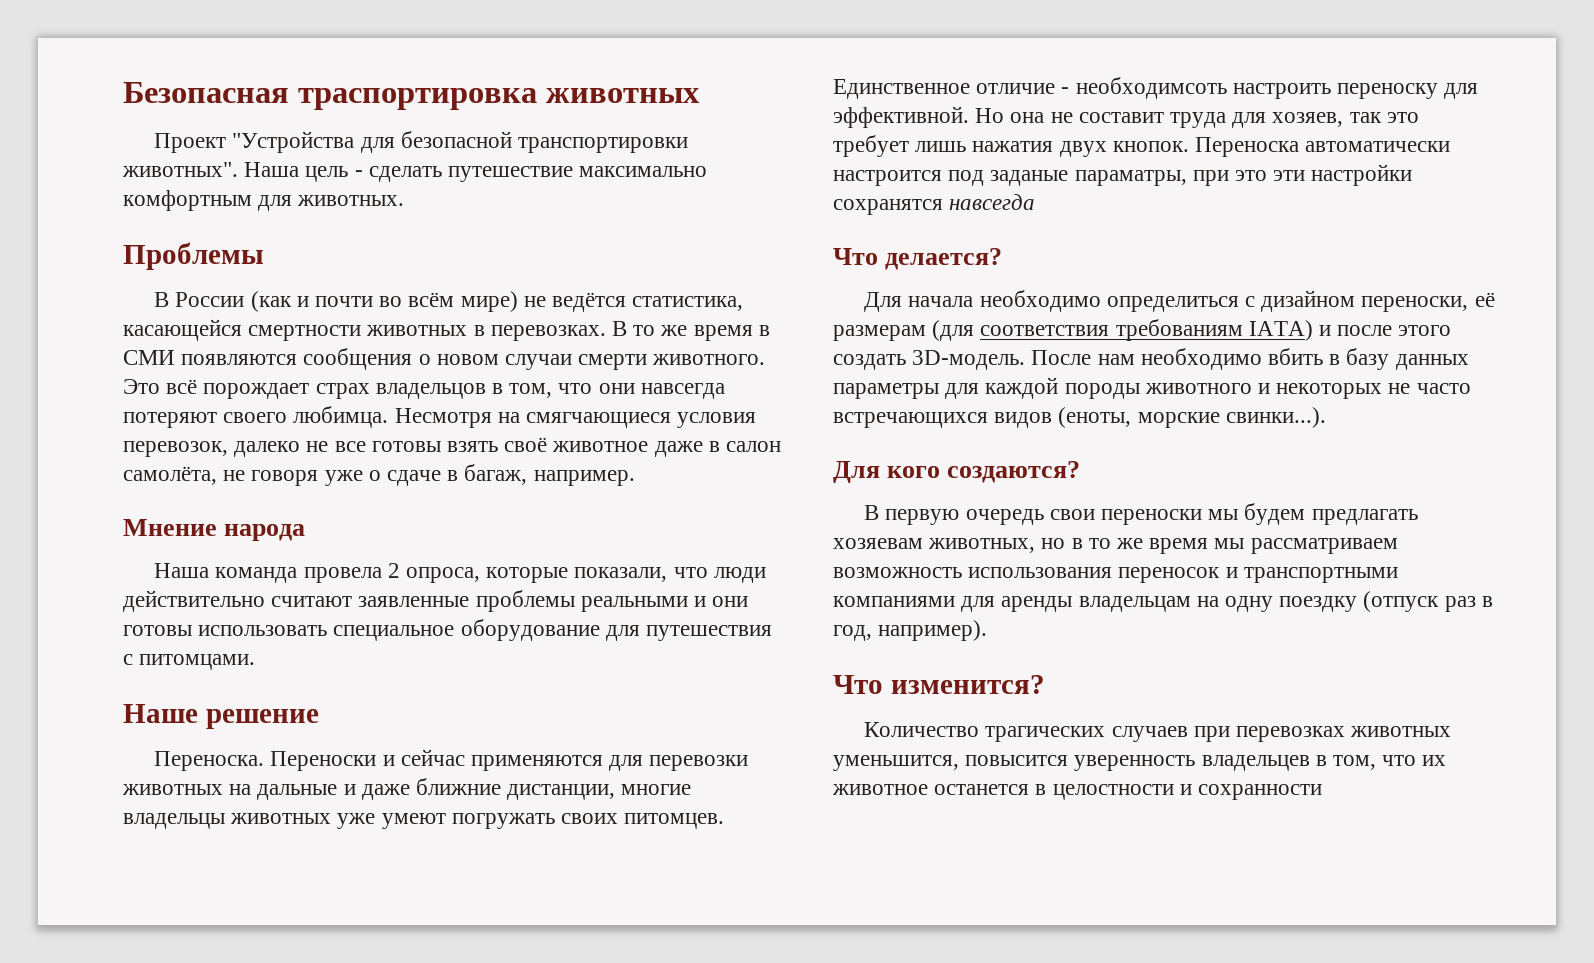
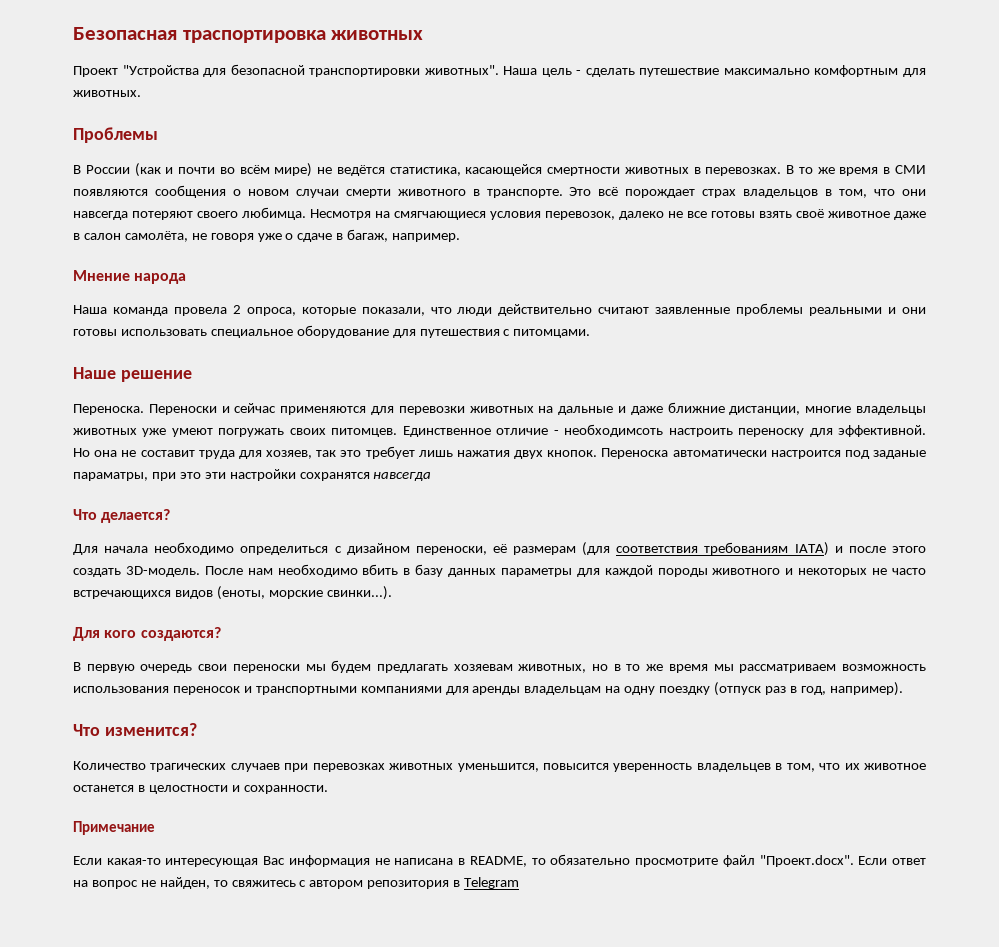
[652,354,766,365] животного. -> [397,189,563,198] животного в транспорте.
[1198,784,1323,800] сохранности -> [243,785,328,794] [73,821,155,835] [73,854,927,867] [73,877,520,889] сохранности. // Примечание // Если какая-то интересующая Вас информация не написана в README, то обязательно просмотрите файл "Проект.docx". Если ответ на вопрос не найден, то свяжитесь с автором репозитория в Telegram

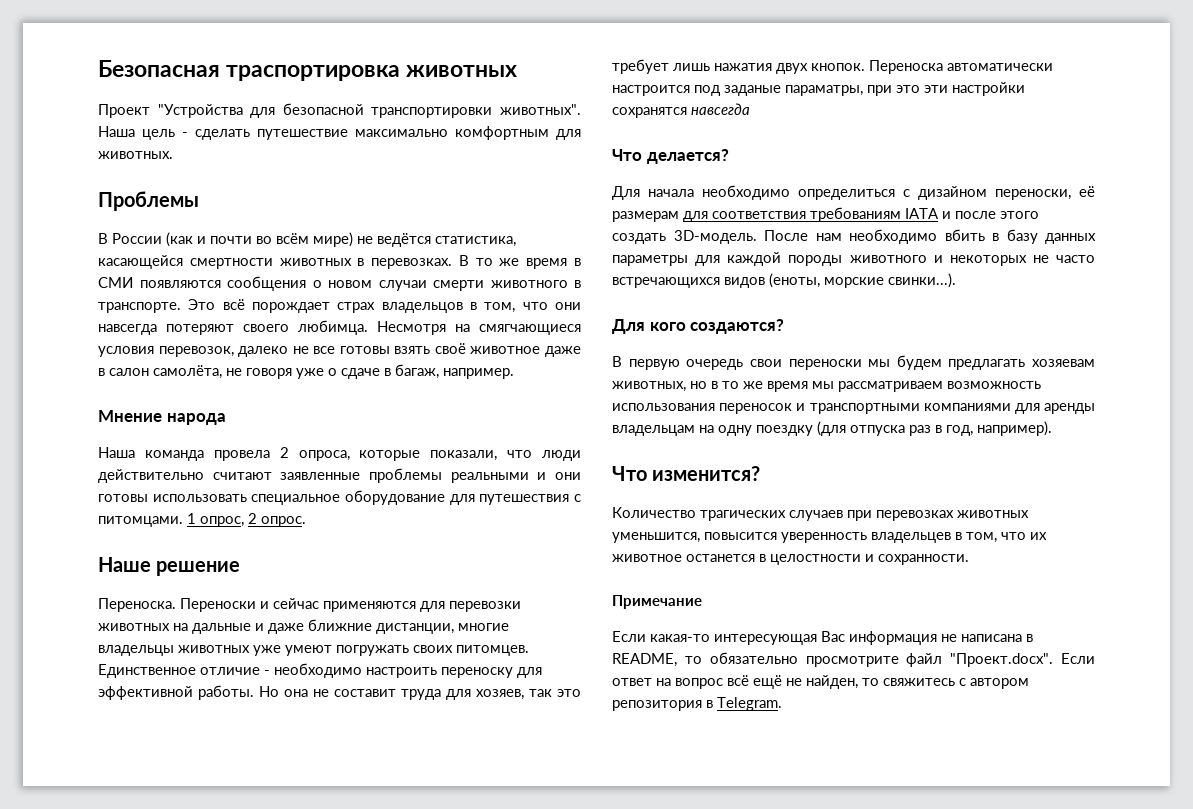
(591, 333) none -> [187,513,306,527] 1 опрос, 2 опрос.
[564,424,664,437] необходимсоть -> [274,663,362,678] необходимо
[838,425,926,437] эффективной. -> [98,685,254,700] эффективной работы.
[582,542,611,556] (для -> [683,211,708,222] для
[794,542,829,556] IATA) -> [905,208,939,219] IATA
[714,682,762,696] (отпуск -> [817,421,905,436] (для отпуска
(138, 884) none -> [727,675,782,689] всё ещё
[464,877,520,889] Telegram -> [717,697,782,711] Telegram.

